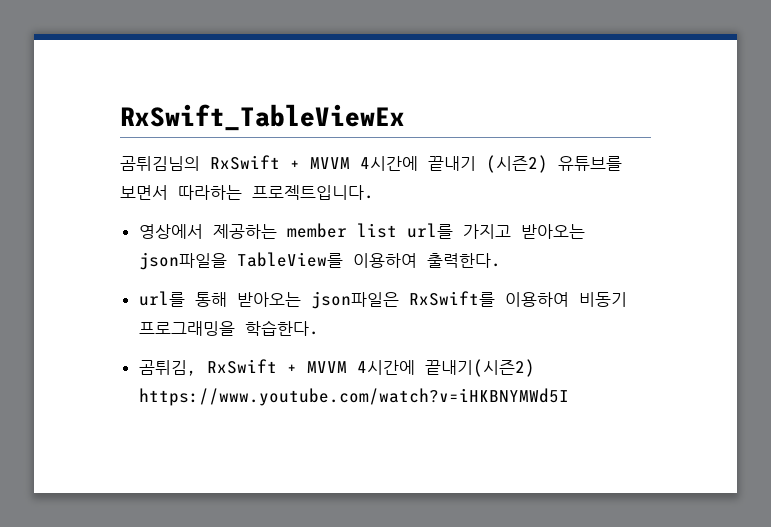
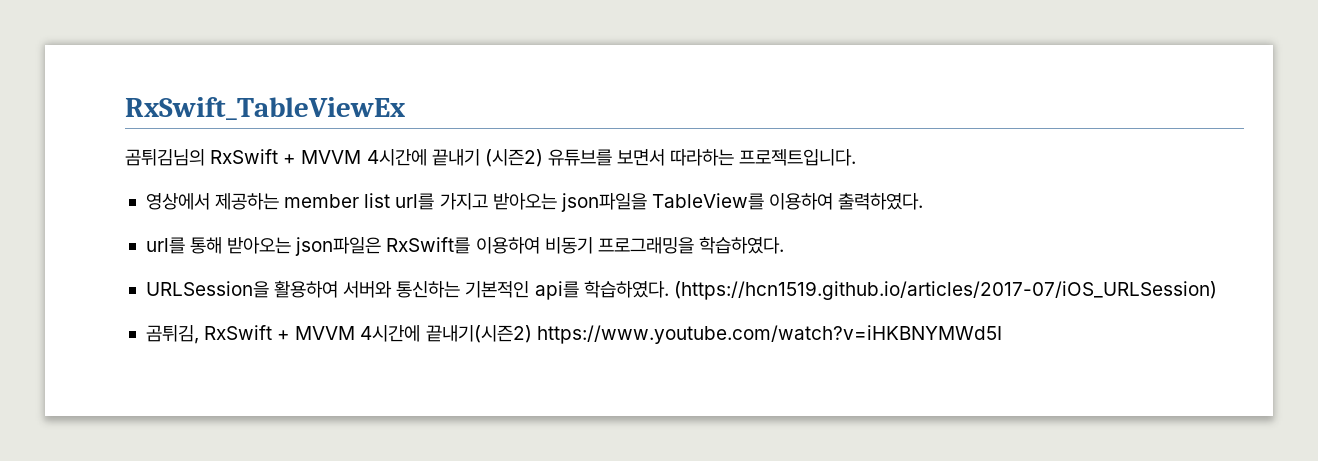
[426,253,501,268] 출력한다. -> [838,192,924,210] 출력하였다.
[244,320,319,336] 학습한다. -> [698,236,784,254] [145,280,1217,300] 학습하였다. // URLSession을 활용하여 서버와 통신하는 기본적인 api를 학습하였다. (https://hcn1519.github.io/articles/2017-07/iOS_URLSession)

